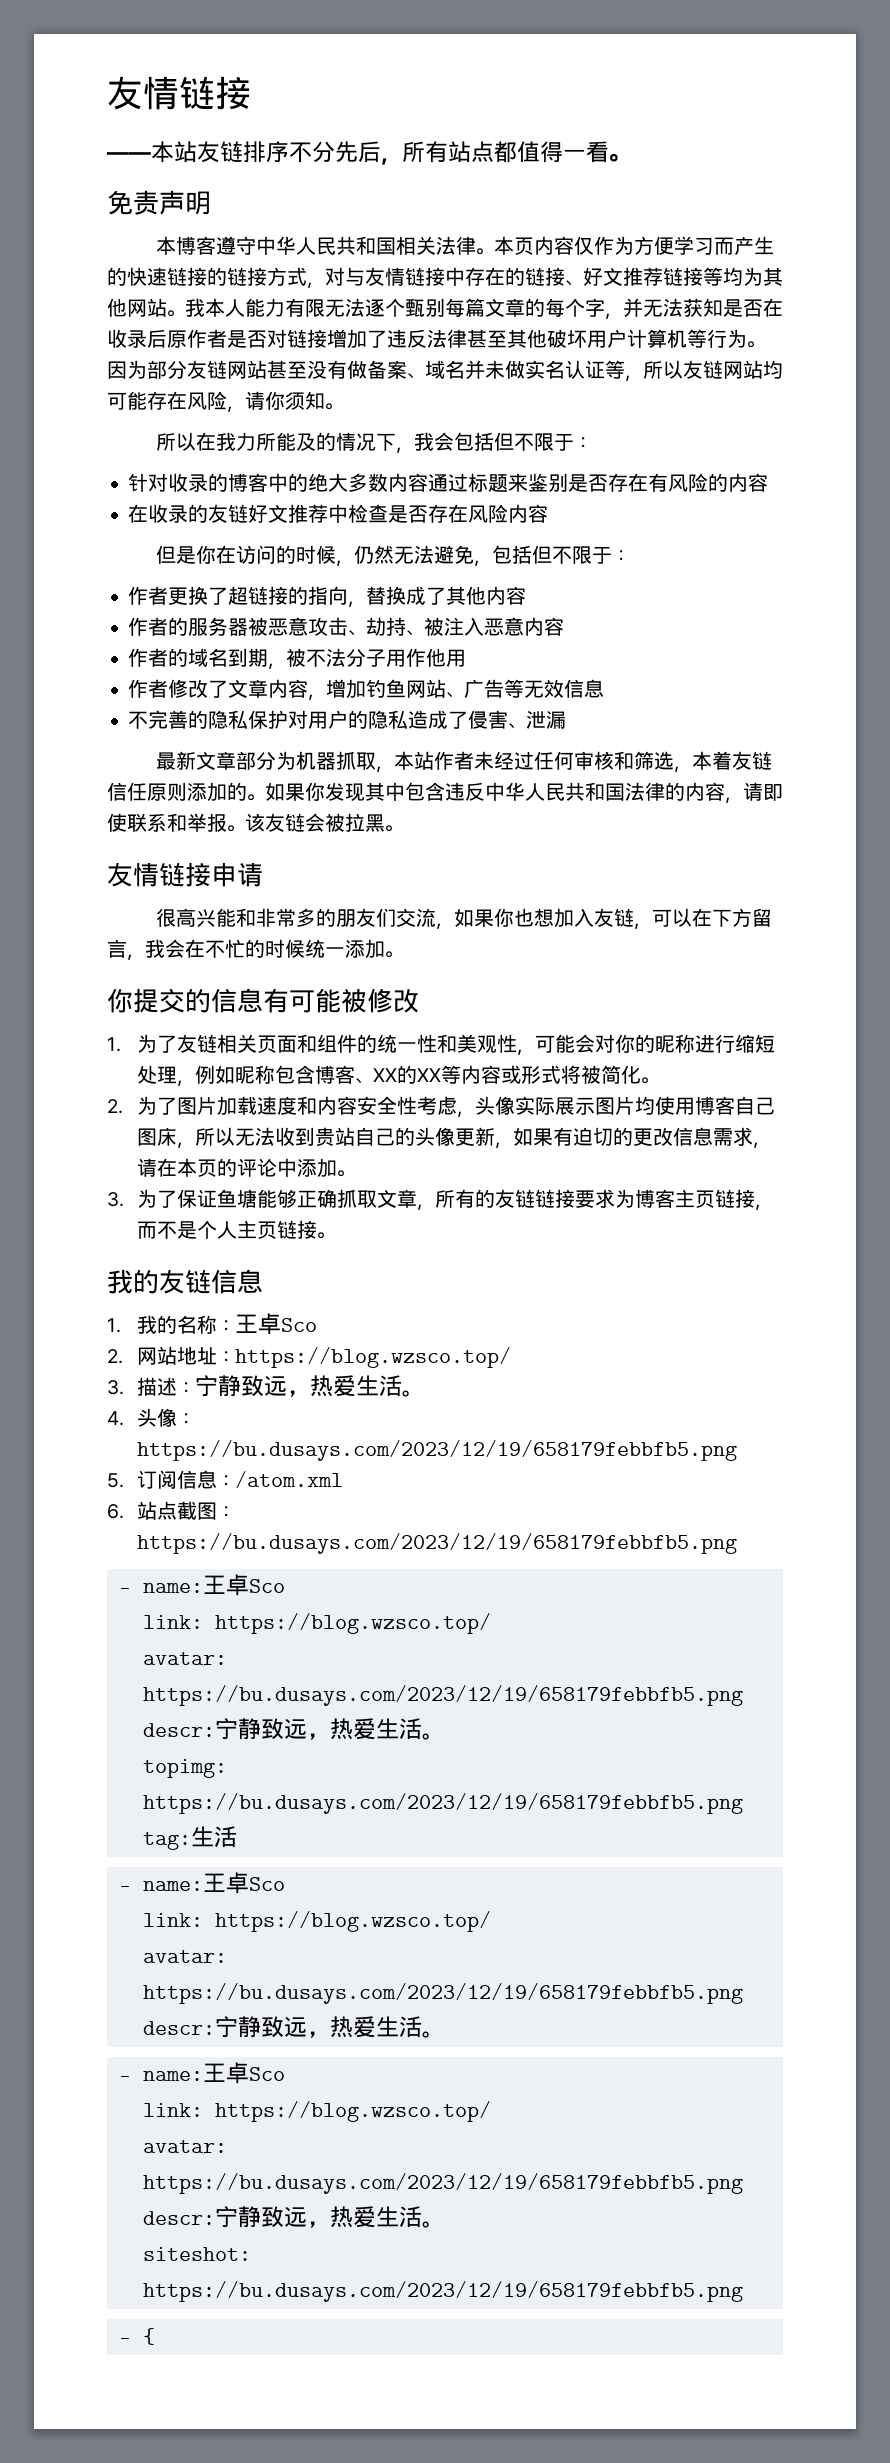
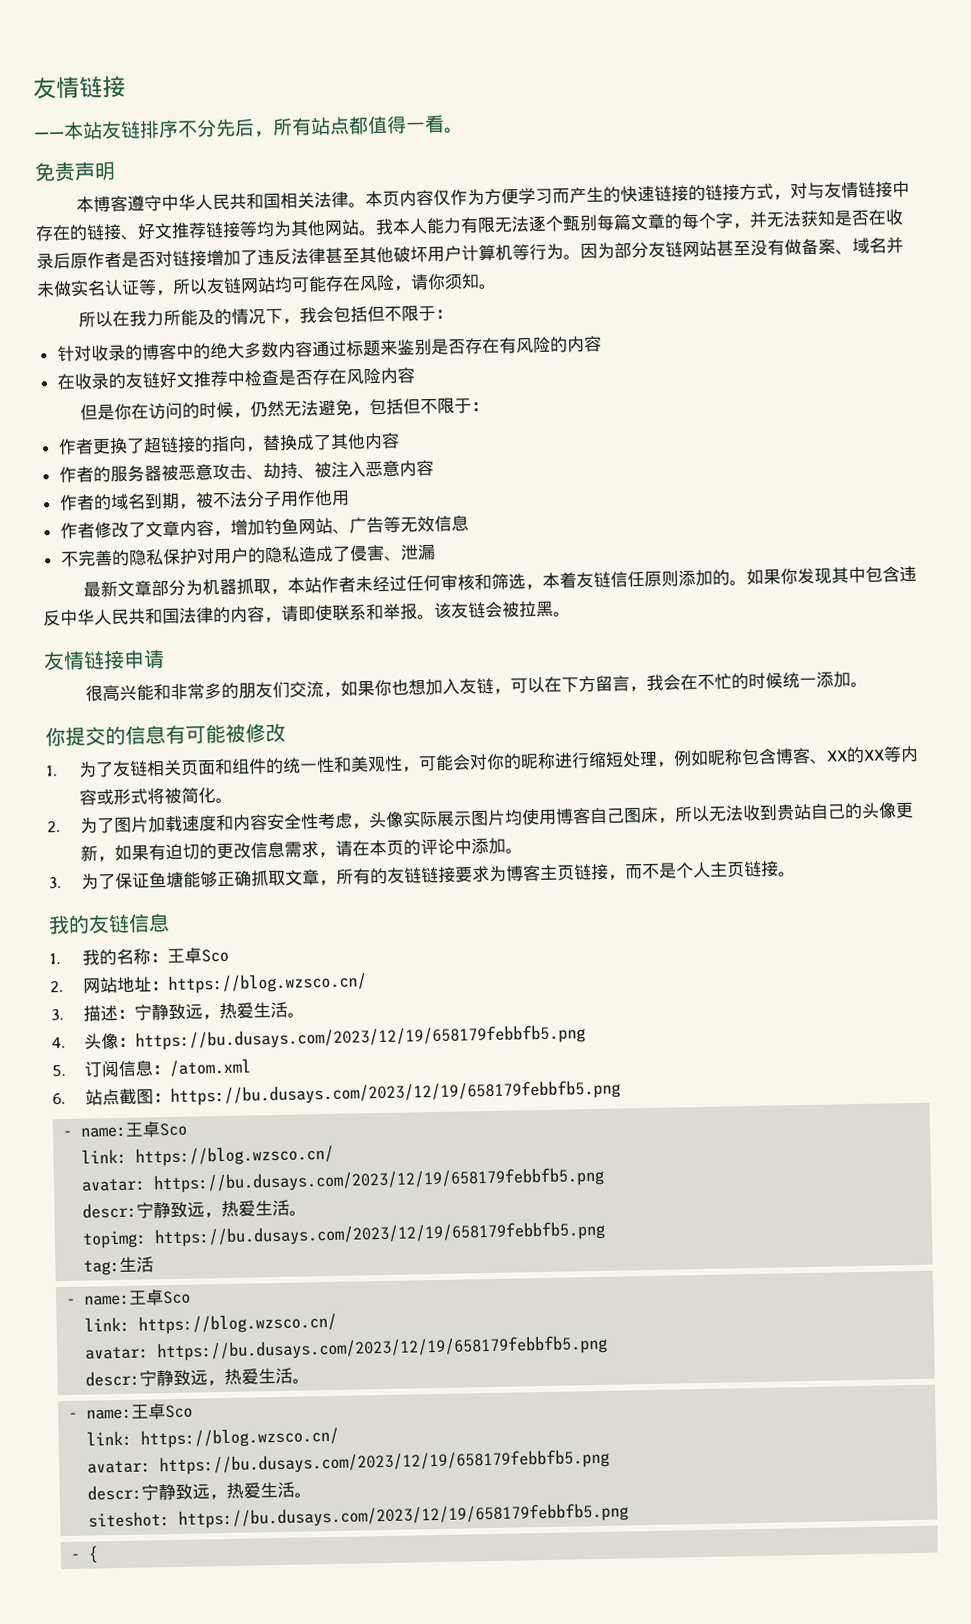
[235,1347,512,1368] https://blog.wzsco.top/ -> [167,972,367,995] https://blog.wzsco.cn/
[214,1613,491,1634] https://blog.wzsco.top/ -> [135,1144,335,1167] https://blog.wzsco.cn/
[214,1911,491,1932] https://blog.wzsco.top/ -> [138,1312,338,1335] https://blog.wzsco.cn/
[214,2101,491,2122] https://blog.wzsco.top/ -> [140,1426,340,1449] https://blog.wzsco.cn/

